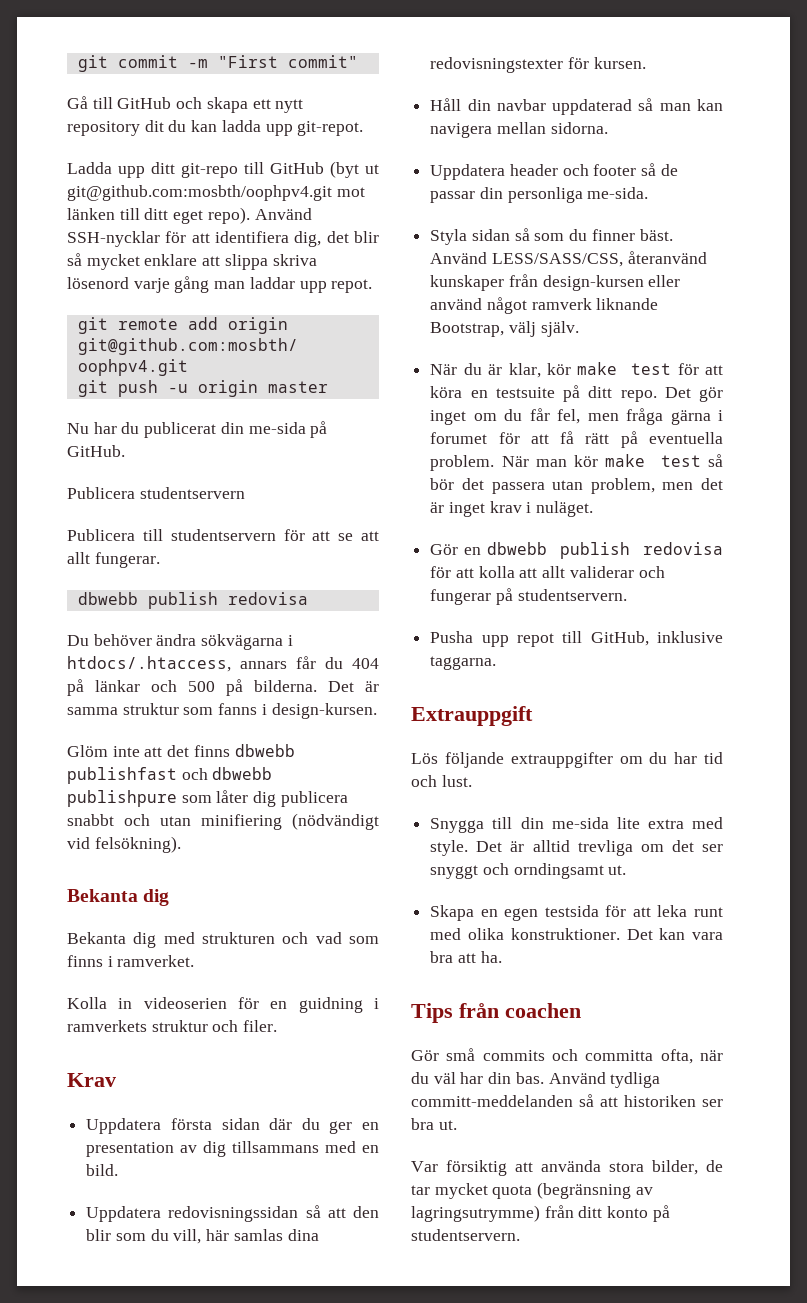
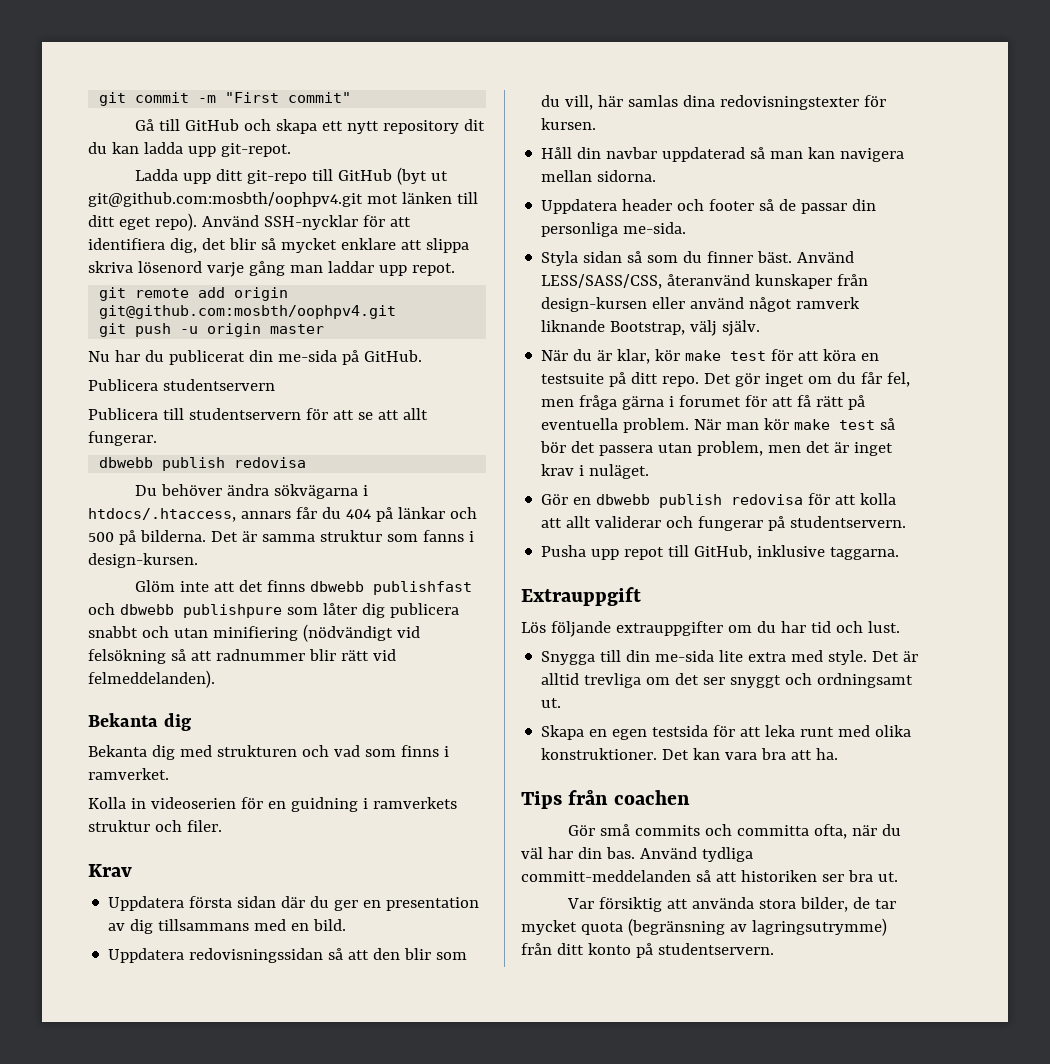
[94,836,181,853] felsökning). -> [88,649,396,664] [88,670,215,688] felsökning så att radnummer blir rätt vid felmeddelanden).
[513,863,604,879] orndingsamt -> [817,673,914,688] ordningsamt

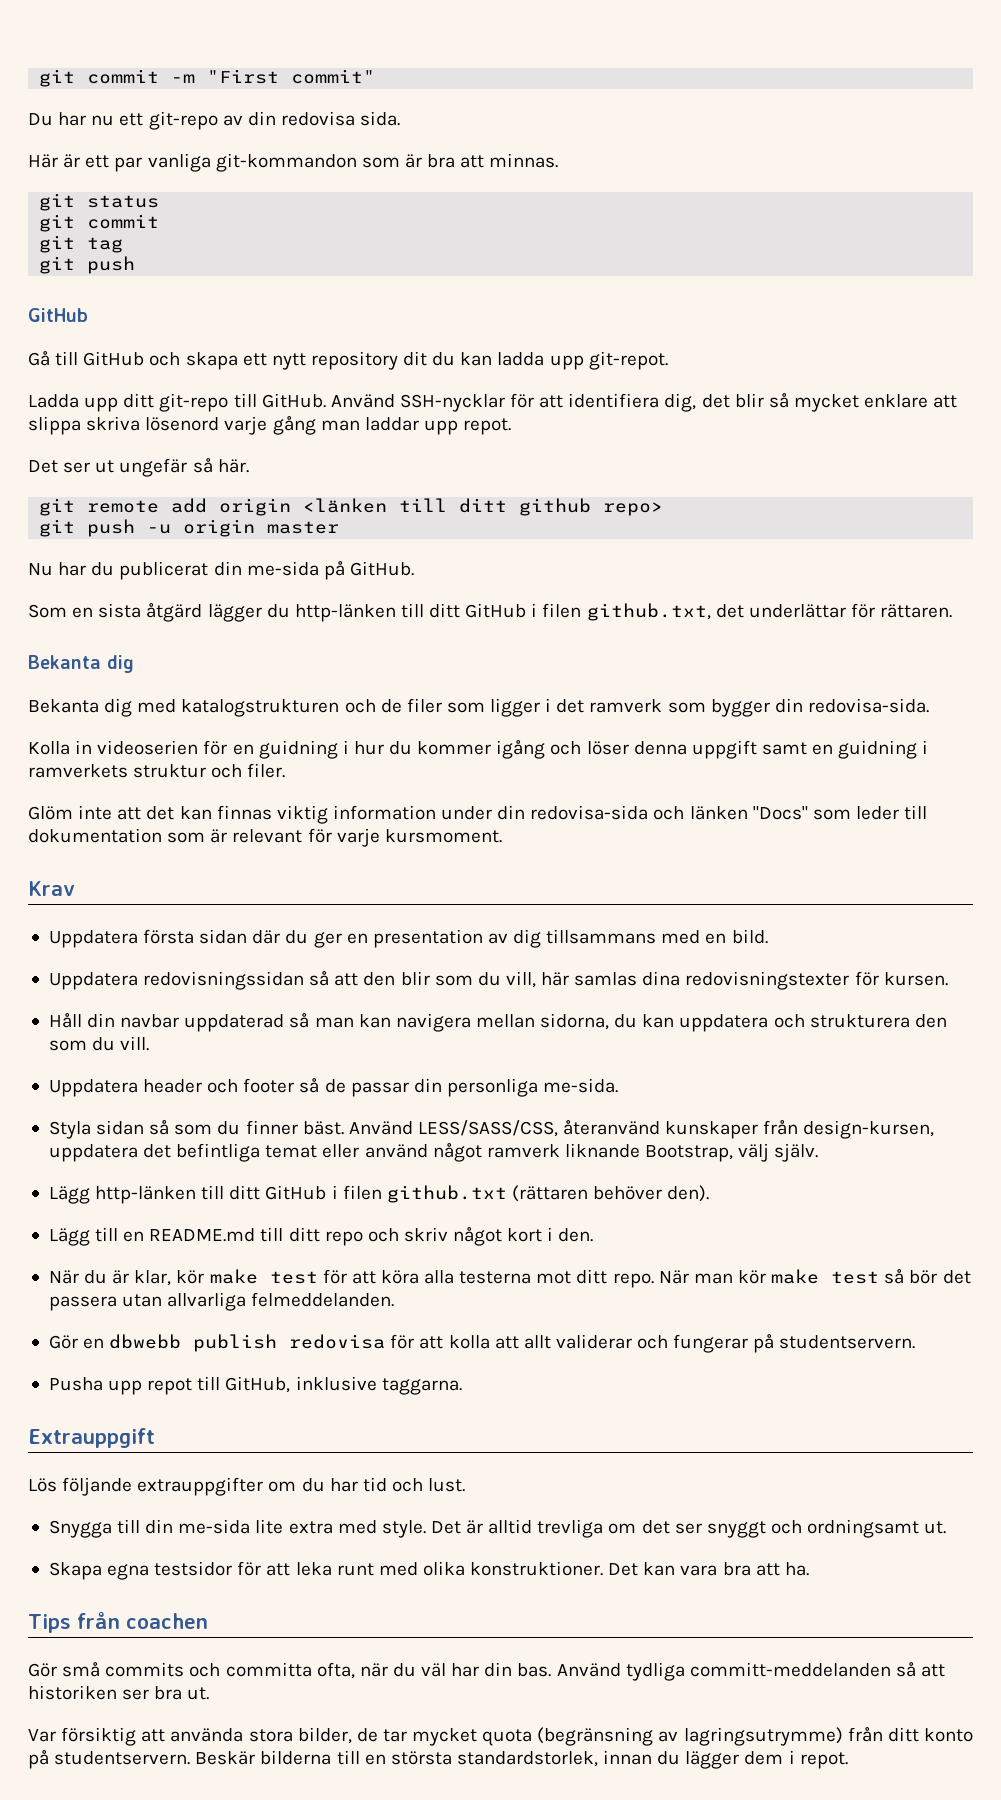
(352, 97) none -> [28,111,401,130] [28,153,559,172] [39,193,160,211] [39,214,160,232] [39,235,124,253] [39,256,136,274] [28,308,88,322] // Du har nu ett git-repo av din redovisa sida. // Här är ett par vanliga git-kommandon som är bra att minnas. // git status // git commit // git tag // git push // GitHub
[338,167,449,185] [88,192,478,207] [88,213,197,231] GitHub (byt ut git@github.com:mosbth/oophpv4.git mot länken till ditt eget repo). -> [261,393,326,408] GitHub.
(455, 269) none -> [28,458,249,477] // Det ser ut ungefär så här.
[99,305,397,319] git@github.com:mosbth/oophpv4.git -> [303,498,664,516] <länken till ditt github repo>
[88,379,275,391] [88,408,428,420] [88,431,157,446] [99,457,307,471] [135,484,369,499] [88,507,477,522] [88,530,474,545] [88,553,198,568] [135,580,473,595] [88,603,459,618] [88,624,420,642] [88,649,396,664] [88,670,215,688] Publicera studentservern // Publicera till studentservern för att se att allt fungerar. // dbwebb publish redovisa // Du behöver ändra sökvägarna i htdocs/.htaccess, annars får du 404 på länkar och 500 på bilderna. Det är samma struktur som fanns i design-kursen. // Glöm inte att det finns dbwebb publishfast och dbwebb publishpure som låter dig publicera snabbt och utan minifiering (nödvändigt vid felsökning så att radnummer blir rätt vid felmeddelanden). -> [28,603,953,622] Som en sista åtgärd lägger du http-länken till ditt GitHub i filen github.txt, det underlättar för rättaren.
[216,745,449,757] [88,768,169,780] strukturen och vad som finns i ramverket. -> [181,698,929,717] katalogstrukturen och de filer som ligger i det ramverk som bygger din redovisa-sida.
[372,797,457,809] [88,820,222,832] ramverkets struktur och filer. -> [353,740,929,759] [28,763,286,778] [28,805,928,824] [28,828,502,847] hur du kommer igång och löser denna uppgift samt en guidning i ramverkets struktur och filer. // Glöm inte att det kan finnas viktig information under din redovisa-sida och länken "Docs" som leder till dokumentation som är relevant för varje kursmoment.
[597,170,657,182] sidorna. -> [540,1013,947,1032] [48,1036,150,1051] sidorna, du kan uppdatera och strukturera den som du vill.
[541,297,648,312] design-kursen -> [803,1120,935,1139] [48,1143,318,1162] design-kursen, uppdatera det befintliga temat
(761, 328) none -> [48,1185,710,1204] [48,1227,594,1246] // Lägg http-länken till ditt GitHub i filen github.txt (rättaren behöver den). // Lägg till en README.md till ditt repo och skriv något kort i den.
[861,353,880,361] [541,372,911,387] [541,395,866,410] [541,418,690,433] en testsuite på ditt repo. Det gör inget om du får fel, men fråga gärna i forumet för att få rätt på eventuella problem. -> [424,1269,654,1288] alla testerna mot ditt repo.
[697,441,894,456] [541,464,650,479] problem, men det är inget krav i nuläget. -> [167,1292,395,1311] allvarliga felmeddelanden.
[589,725,709,740] en egen testsida -> [107,1561,233,1580] egna testsidor
(774, 949) none -> [195,1750,848,1769] Beskär bilderna till en största standardstorlek, innan du lägger dem i repot.

